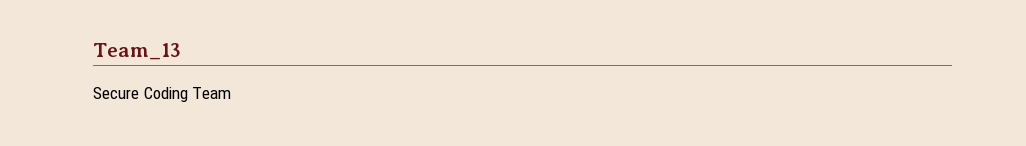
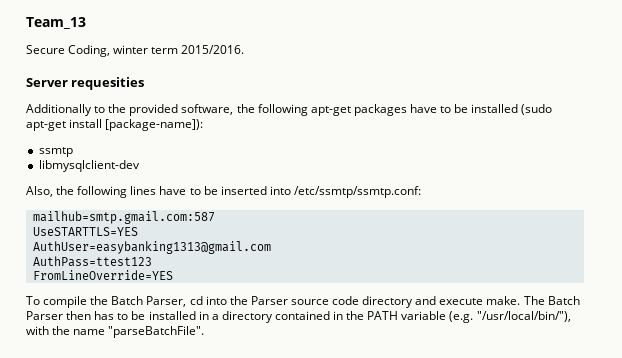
[143,87,232,102] Coding Team -> [68,45,245,57] [26,77,145,90] [26,104,553,116] [26,119,204,131] [38,147,73,157] [38,160,140,172] [26,186,421,198] [32,211,215,224] [32,227,138,236] [32,241,271,254] [32,256,152,267] [32,270,173,280] [26,296,580,308] [26,311,571,323] [26,326,205,338] Coding, winter term 2015/2016. // Server requesities // Additionally to the provided software, the following apt-get packages have to be installed (sudo apt-get install [package-name]): // ssmtp // libmysqlclient-dev // Also, the following lines have to be inserted into /etc/ssmtp/ssmtp.conf: // mailhub=smtp.gmail.com:587 // UseSTARTTLS=YES // AuthUser=easybanking1313@gmail.com // AuthPass=ttest123 // FromLineOverride=YES // To compile the Batch Parser, cd into the Parser source code directory and execute make. The Batch Parser then has to be installed in a directory contained in the PATH variable (e.g. "/usr/local/bin/"), with the name "parseBatchFile".

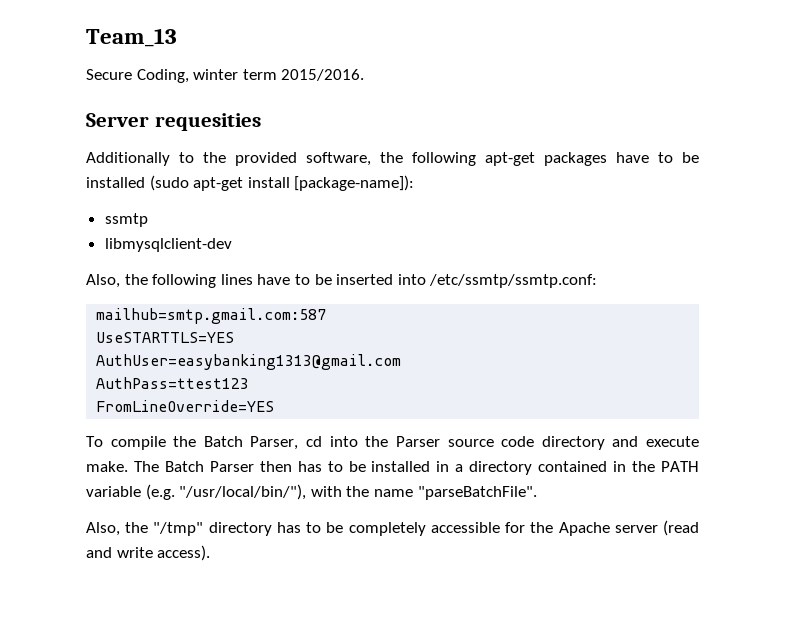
(205, 332) none -> [86,520,699,536] [86,545,211,561] // Also, the "/tmp" directory has to be completely accessible for the Apache server (read and write access).

